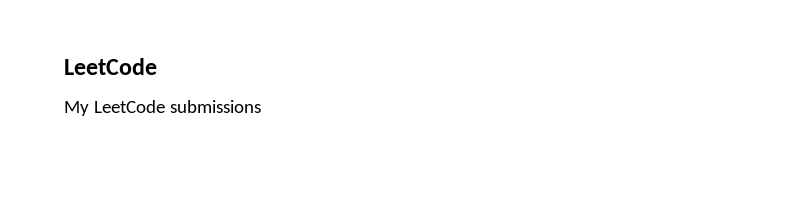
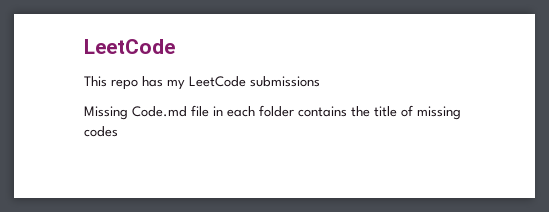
[64,100,261,116] My LeetCode submissions -> [84,76,320,90] [84,105,461,120] [84,126,118,137] This repo has my LeetCode submissions // Missing Code.md file in each folder contains the title of missing codes

